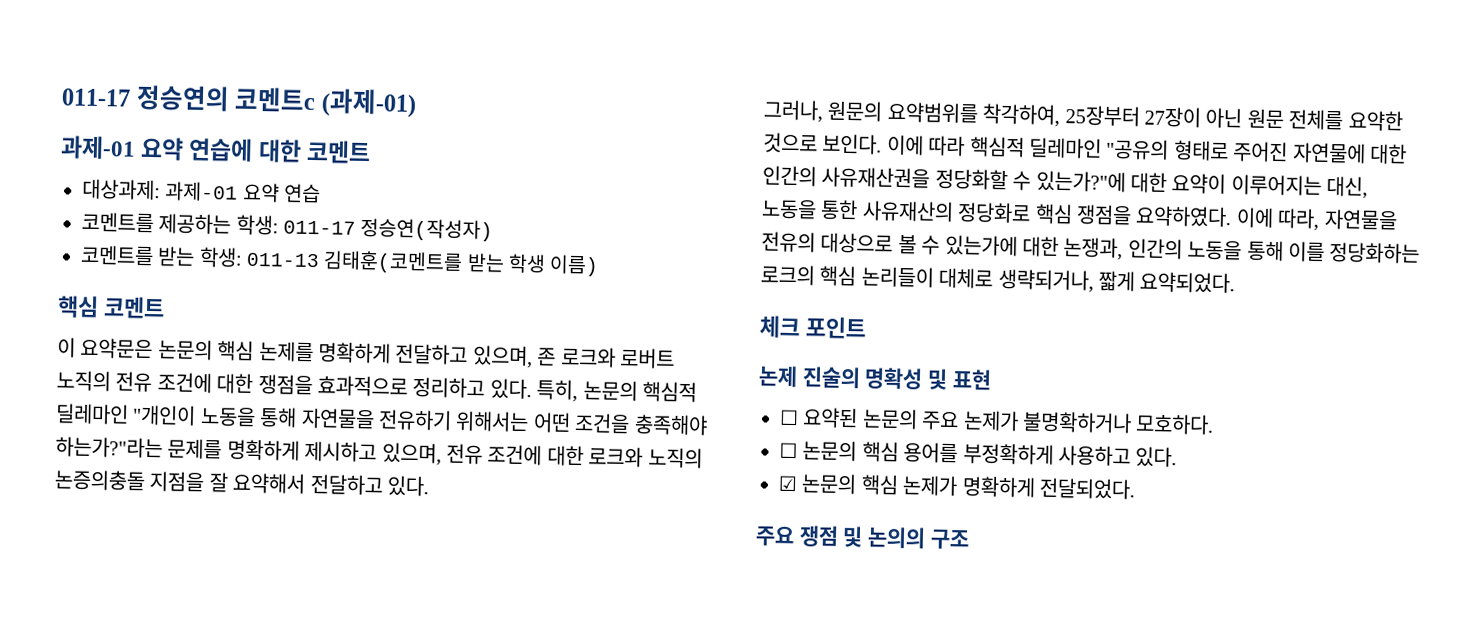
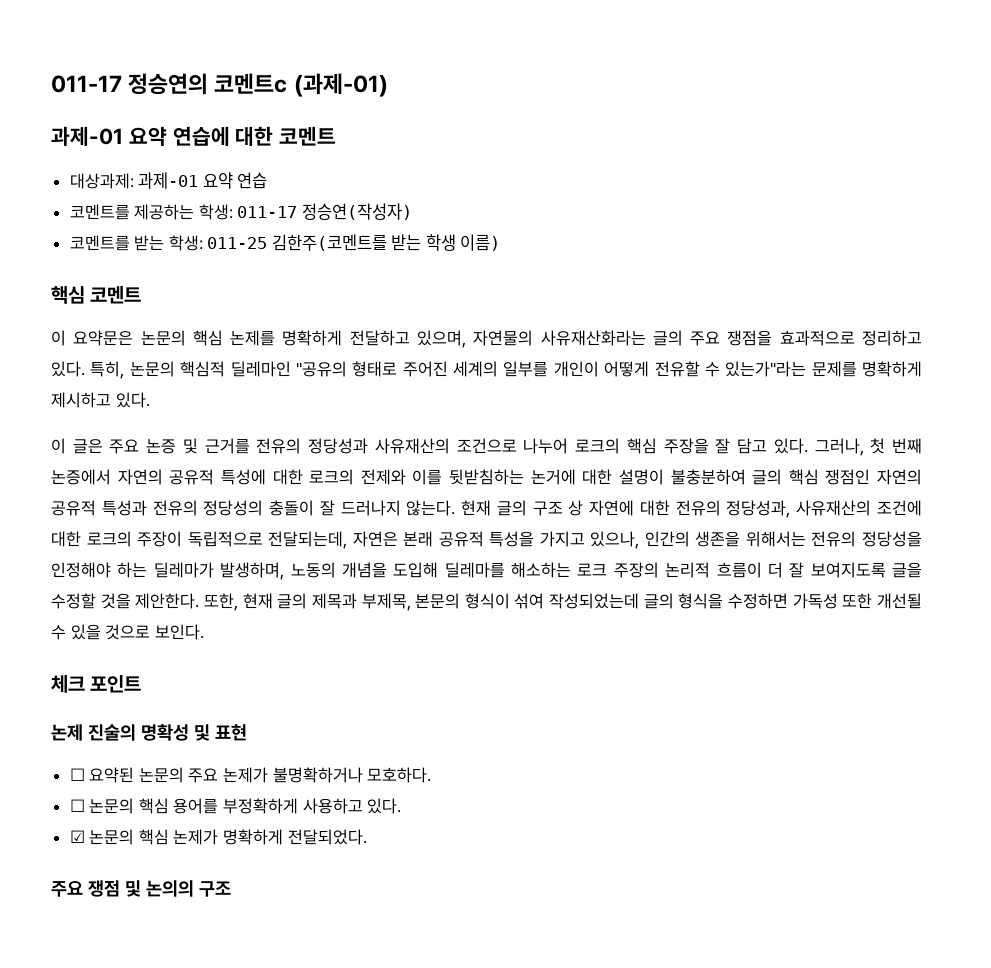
[246,250,464,274] 011-13 김태훈(코멘트를 -> [207,234,387,251] 011-25 김한주(코멘트를
[537,346,675,369] [56,370,254,394] 존 로크와 로버트 노직의 전유 조건에 대한 -> [473,330,721,346] 자연물의 사유재산화라는 글의 주요
[132,404,708,436] [55,436,703,469] [54,469,429,497] [763,99,1403,132] [763,132,1407,165] [762,165,1369,199] [761,199,1398,231] [761,231,1421,264] [760,264,1236,294] "개인이 노동을 통해 자연물을 전유하기 위해서는 어떤 조건을 충족해야 하는가?"라는 문제를 명확하게 제시하고 있으며, 전유 조건에 대한 로크와 노직의 논증의충돌 지점을 잘 요약해서 전달하고 있다. // 그러나, 원문의 요약범위를 착각하여, 25장부터 27장이 아닌 원문 전체를 요약한 것으로 보인다. 이에 따라 핵심적 딜레마인 "공유의 형태로 주어진 자연물에 대한 인간의 사유재산권을 정당화할 수 있는가?"에 대한 요약이 이루어지는 대신, 노동을 통한 사유재산의 정당화로 핵심 쟁점을 요약하였다. 이에 따라, 자연물을 전유의 대상으로 볼 수 있는가에 대한 논쟁과, 인간의 노동을 통해 이를 정당화하는 로크의 핵심 논리들이 대체로 생략되거나, 짧게 요약되었다. -> [295,361,922,377] [51,392,150,408] [51,438,922,456] [51,469,922,485] [51,500,922,518] [51,531,922,549] [51,562,922,580] [51,593,922,611] [51,624,204,640] "공유의 형태로 주어진 세계의 일부를 개인이 어떻게 전유할 수 있는가"라는 문제를 명확하게 제시하고 있다. // 이 글은 주요 논증 및 근거를 전유의 정당성과 사유재산의 조건으로 나누어 로크의 핵심 주장을 잘 담고 있다. 그러나, 첫 번째 논증에서 자연의 공유적 특성에 대한 로크의 전제와 이를 뒷받침하는 논거에 대한 설명이 불충분하여 글의 핵심 쟁점인 자연의 공유적 특성과 전유의 정당성의 충돌이 잘 드러나지 않는다. 현재 글의 구조 상 자연에 대한 전유의 정당성과, 사유재산의 조건에 대한 로크의 주장이 독립적으로 전달되는데, 자연은 본래 공유적 특성을 가지고 있으나, 인간의 생존을 위해서는 전유의 정당성을 인정해야 하는 딜레마가 발생하며, 노동의 개념을 도입해 딜레마를 해소하는 로크 주장의 논리적 흐름이 더 잘 보여지도록 글을 수정할 것을 제안한다. 또한, 현재 글의 제목과 부제목, 본문의 형식이 섞여 작성되었는데 글의 형식을 수정하면 가독성 또한 개선될 수 있을 것으로 보인다.

